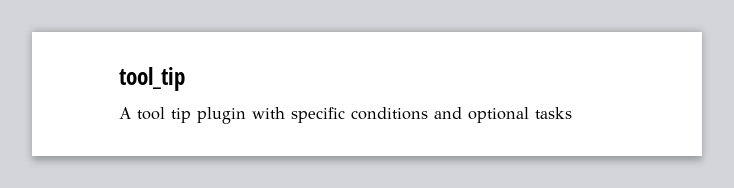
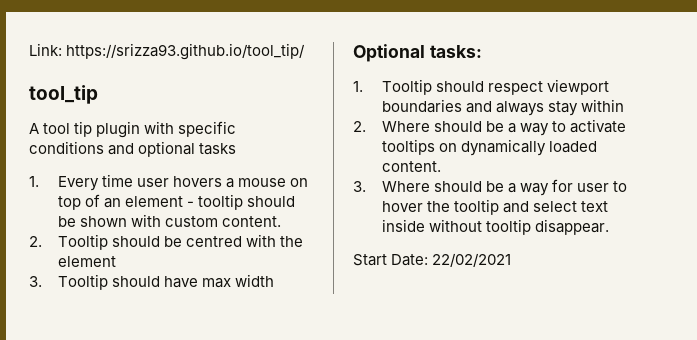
(119, 79) none -> [29,43,306,60] Link: https://srizza93.github.io/tool_tip/ //
(572, 113) none -> [29,174,308,191] [57,194,295,210] [57,214,281,227] [29,234,303,250] [57,256,116,267] [29,274,274,290] [353,44,482,62] [353,79,609,95] [381,99,624,116] [353,119,626,136] [381,139,597,156] [381,161,441,172] [353,179,627,196] [381,199,608,215] [381,219,609,235] [353,253,512,267] // 1. Every time user hovers a mouse on top of an element - tooltip should be shown with custom content. // 2. Tooltip should be centred with the element // 3. Tooltip should have max width // Optional tasks: // 1. Tooltip should respect viewport boundaries and always stay within // 2. Where should be a way to activate tooltips on dynamically loaded content. // 3. Where should be a way for user to hover the tooltip and select text inside without tooltip disappear. // Start Date: 22/02/2021

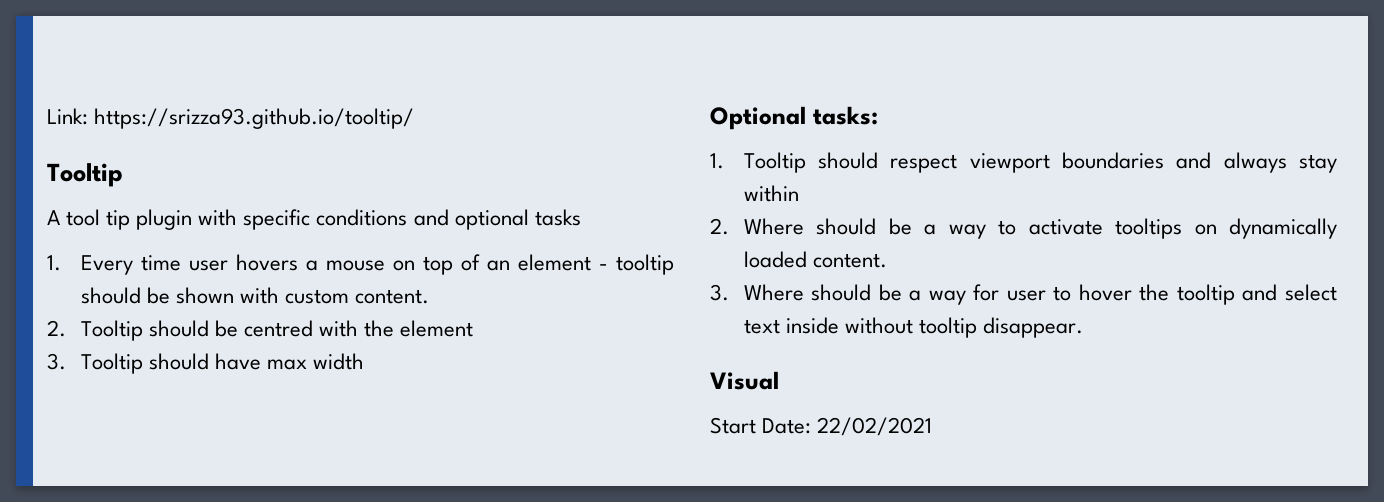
[66,43,306,60] [29,85,98,104] https://srizza93.github.io/tool_tip/ // tool_tip -> [94,108,415,129] [47,163,123,187] https://srizza93.github.io/tooltip/ // Tooltip
(609, 227) none -> [710,371,779,390] // Visual

